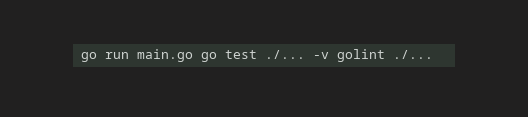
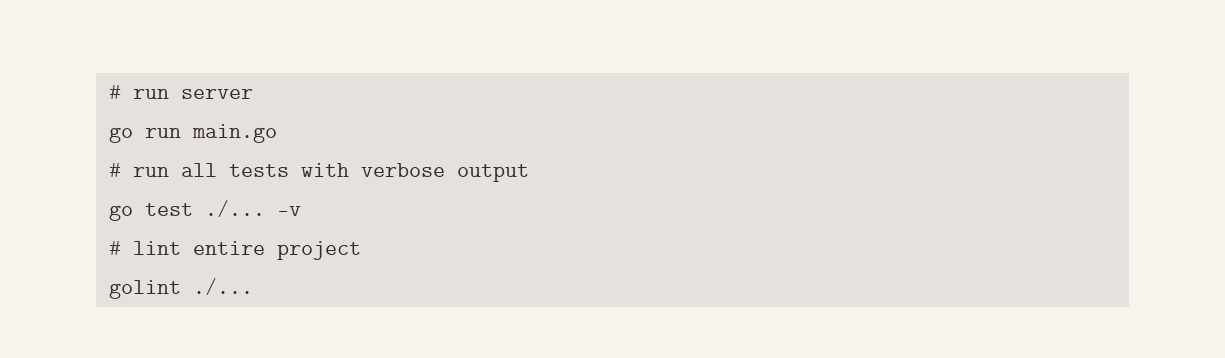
(81, 57) none -> [108,85,253,99] # run server //
(194, 55) none -> [108,163,529,182] // # run all tests with verbose output //
(330, 55) none -> [108,241,361,260] // # lint entire project //

